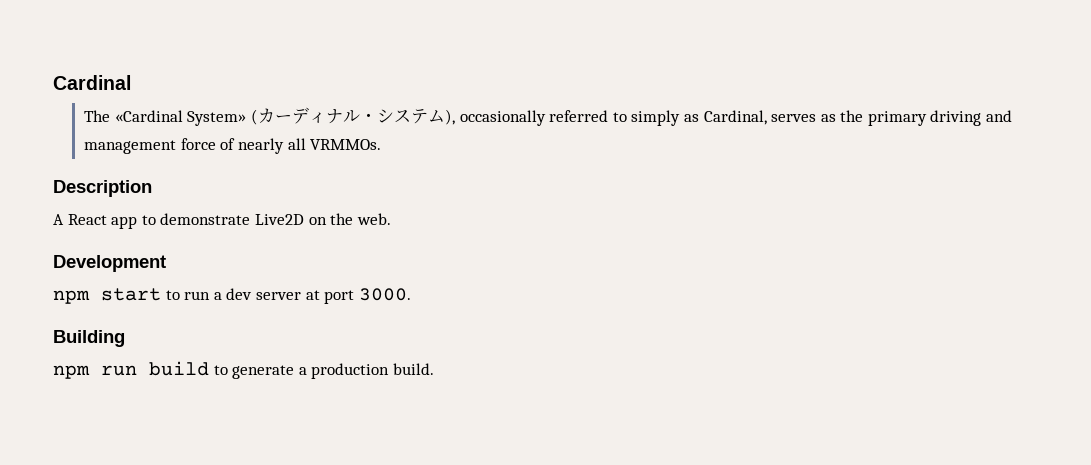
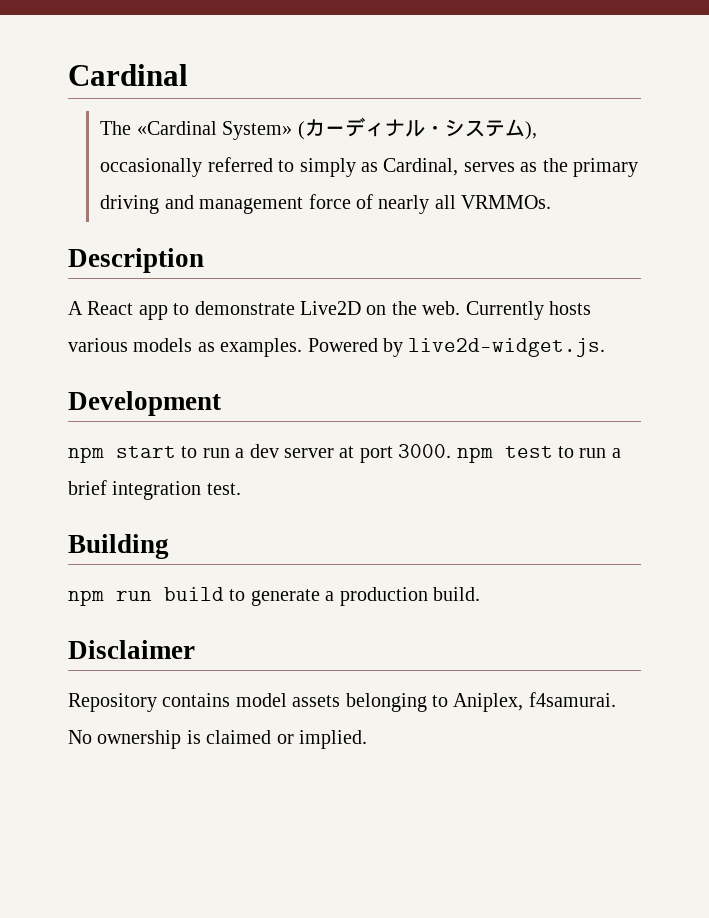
(391, 219) none -> [465,301,591,320] [68,338,606,357] Currently hosts various models as examples. Powered by live2d-widget.js.
(411, 294) none -> [456,446,621,463] [68,480,241,500] npm test to run a brief integration test.
(434, 369) none -> [68,640,195,659] [68,692,616,712] [68,730,367,749] // Disclaimer // Repository contains model assets belonging to Aniplex, f4samurai. No ownership is claimed or implied.

